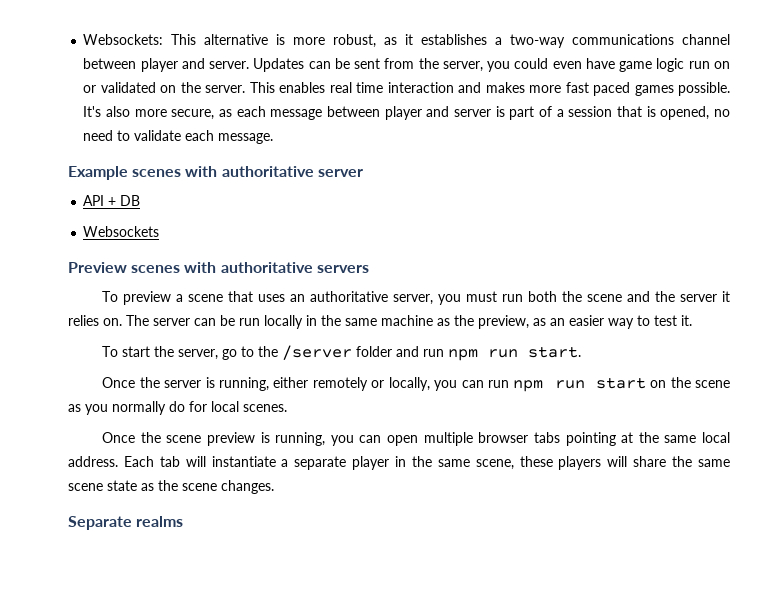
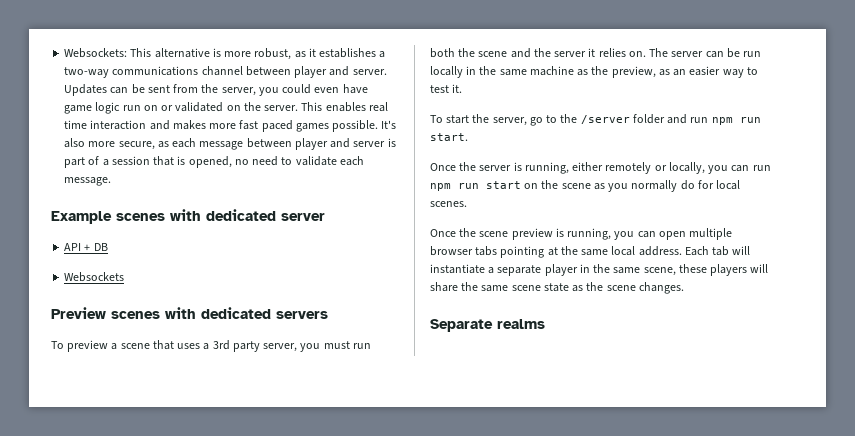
[221,166,314,177] authoritative -> [206,209,276,221] dedicated
[220,262,313,273] authoritative -> [201,307,271,319] dedicated
[290,291,389,302] an authoritative -> [203,340,260,352] a 3rd party

